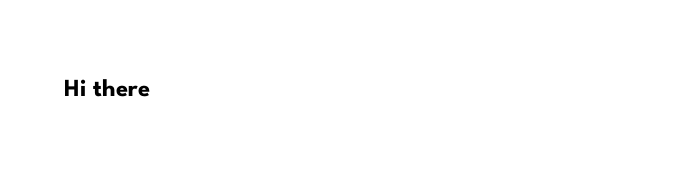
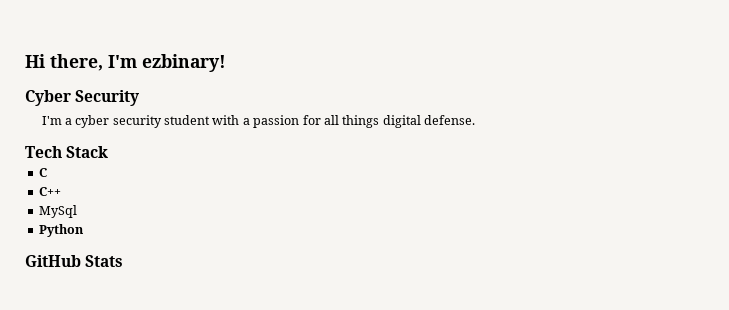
[92,79,150,97] there -> [50,54,226,72] [25,90,140,106] [41,115,476,128] [25,146,109,158] [38,168,47,177] [38,187,61,196] [38,205,77,218] [38,224,84,237] [25,255,124,267] there, I'm ezbinary! // Cyber Security // I'm a cyber security student with a passion for all things digital defense. // Tech Stack // C // C++ // MySql // Python // GitHub Stats

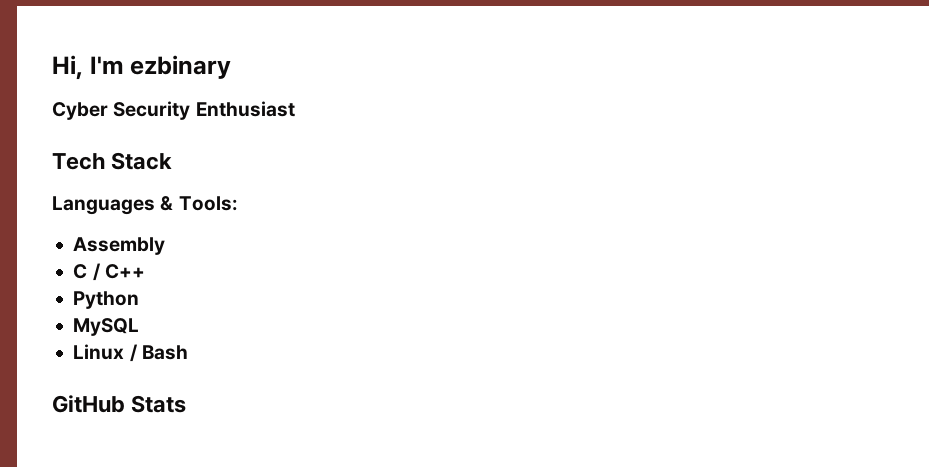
[25,54,226,72] [25,90,140,106] [41,115,476,128] [25,146,109,158] Hi there, I'm ezbinary! // Cyber Security // I'm a cyber security student with a passion for all things digital defense. // Tech Stack -> [52,55,232,80] [52,101,295,120] [52,152,173,170] [52,196,238,215] [73,237,166,255] Hi, I'm ezbinary // Cyber Security Enthusiast // Tech Stack // Languages & Tools: // Assembly
(47, 172) // -> [92,263,101,281] /
[38,205,77,218] // MySql -> (145, 271) none
(84, 230) none -> [73,318,140,336] [73,344,188,362] // MySQL // Linux / Bash

